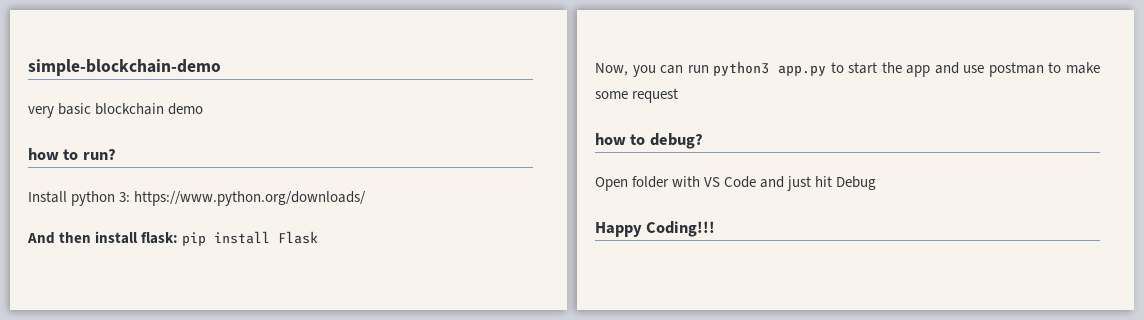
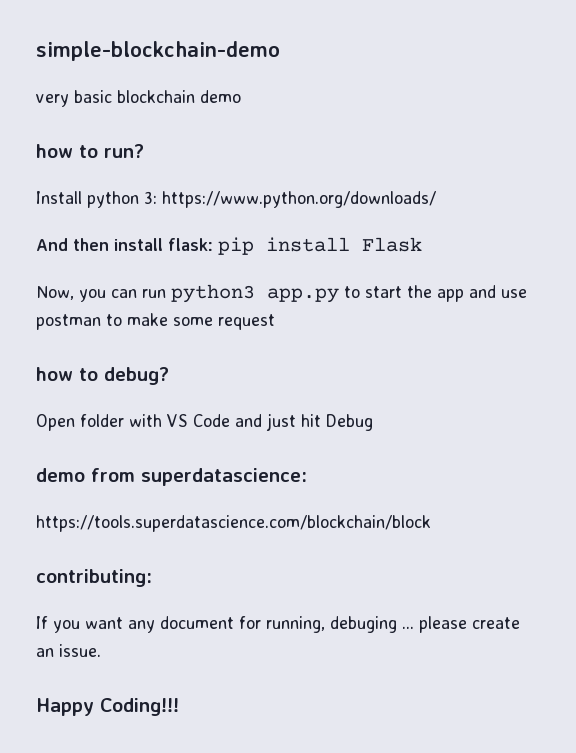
(877, 183) none -> [36,468,307,486] [36,515,431,532] [36,569,152,587] [36,616,520,633] [36,644,101,657] // demo from superdatascience: // https://tools.superdatascience.com/blockchain/block // contributing: // If you want any document for running, debuging ... please create an issue.

